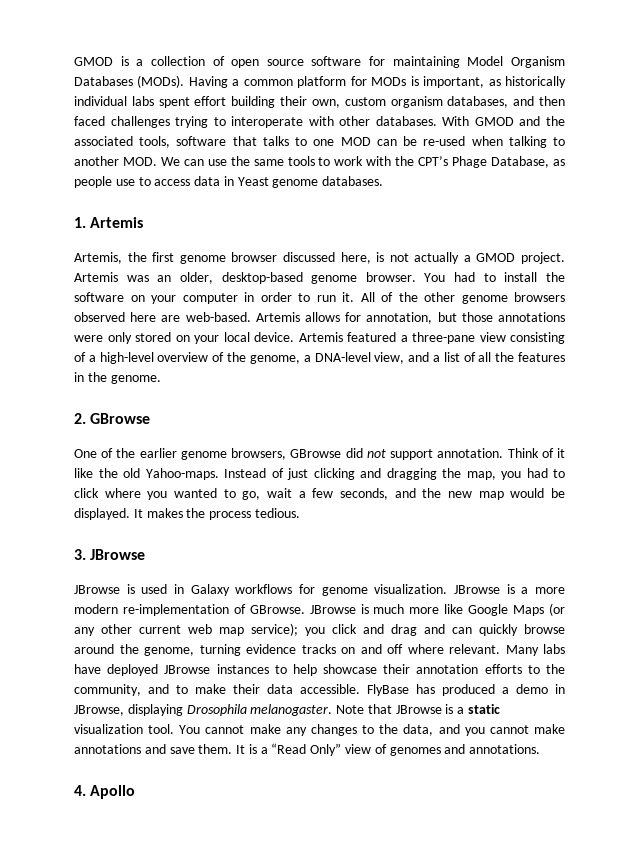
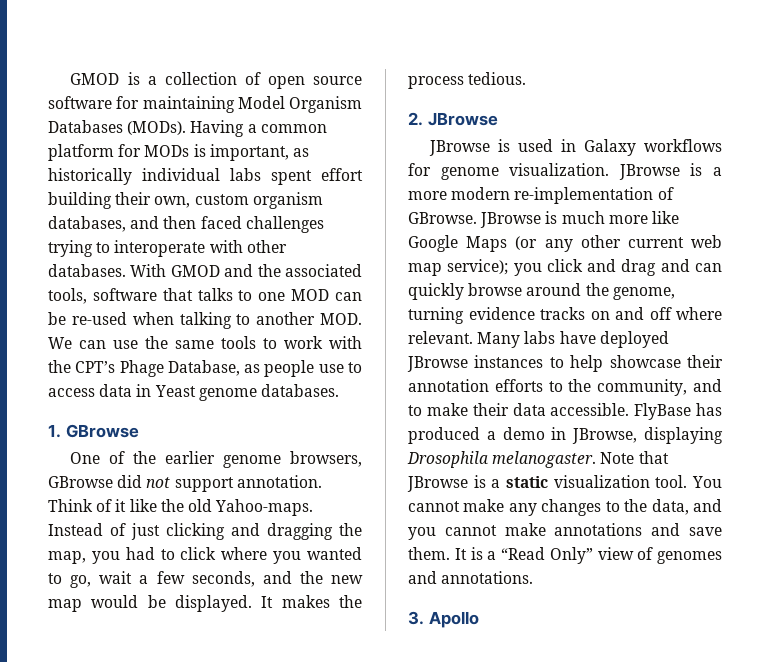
[90,217,144,228] [74,252,565,264] [74,272,565,284] [74,292,565,304] [74,312,565,324] [74,332,565,344] [74,352,565,364] [74,372,161,384] [74,413,86,424] Artemis // Artemis, the first genome browser discussed here, is not actually a GMOD project. Artemis was an older, desktop-based genome browser. You had to install the software on your computer in order to run it. All of the other genome browsers observed here are web-based. Artemis allows for annotation, but those annotations were only stored on your local device. Artemis featured a three-pane view consisting of a high-level overview of the genome, a DNA-level view, and a list of all the features in the genome. // 2. -> (61, 431) none
[74,549,86,560] 3. -> [408,112,423,126] 2.
[74,785,86,796] 4. -> [408,611,424,625] 3.

